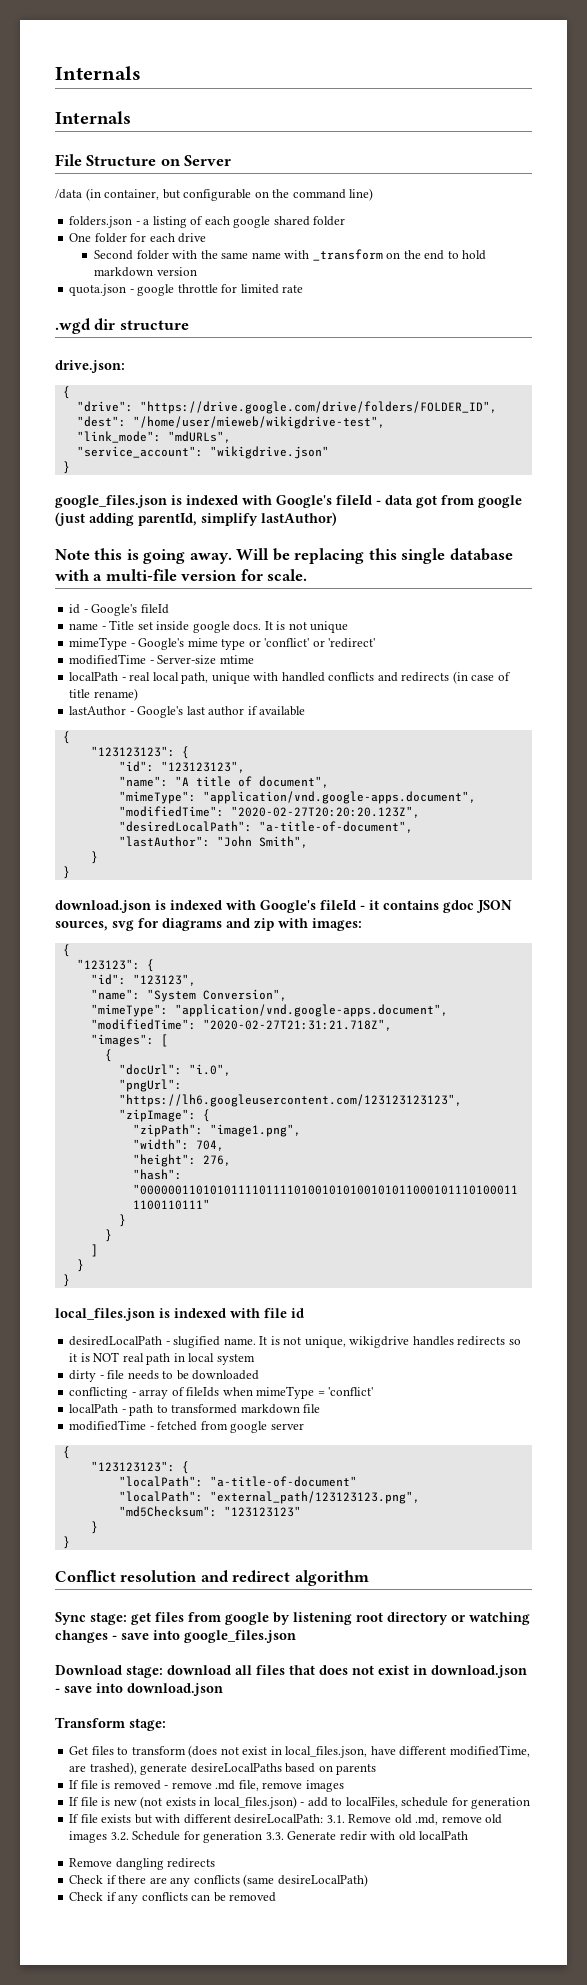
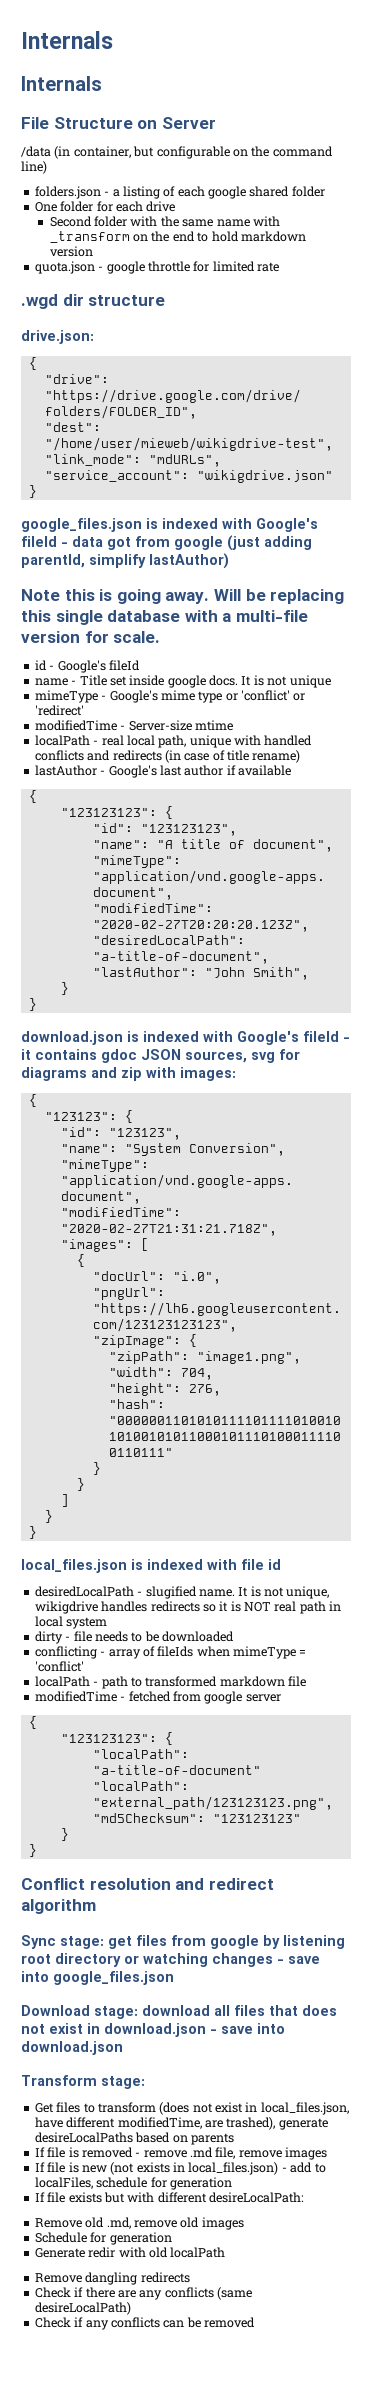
[326,1815,345,1823] 3.1. -> (304, 2197) //
[110,1832,129,1841] 3.2. -> (244, 2223) //
[265,1832,284,1840] 3.3. -> (172, 2238) //

